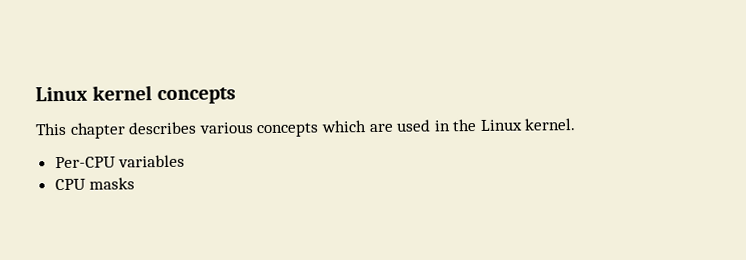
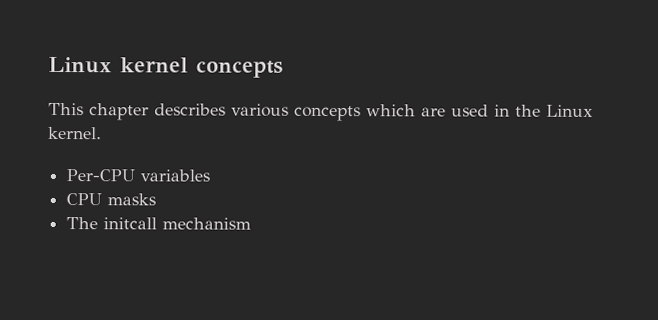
(136, 183) none -> [66,217,252,230] // The initcall mechanism

